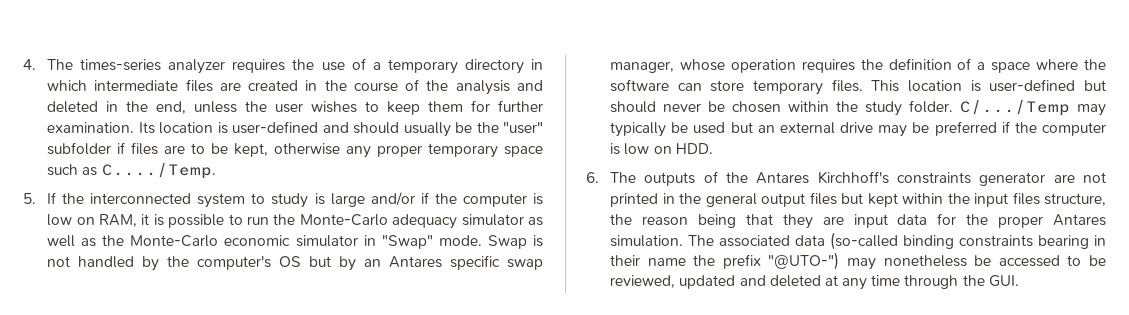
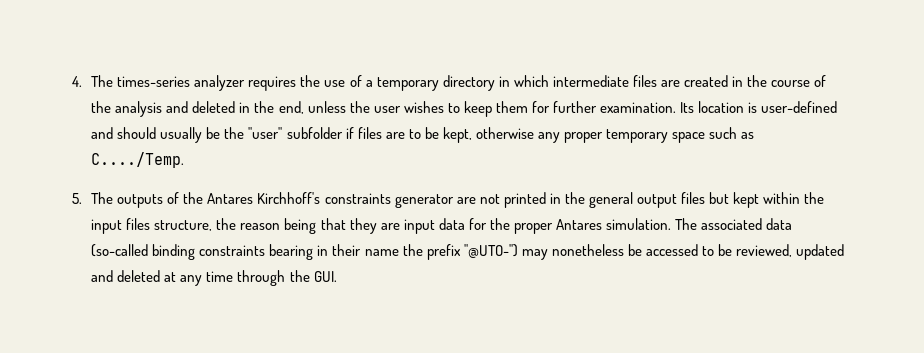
[47,192,543,208] [47,214,543,229] [47,235,543,249] [47,255,543,271] [610,58,1106,73] [610,79,1106,95] [610,100,1106,116] [610,121,1106,137] [610,143,713,155] [586,172,599,183] If the interconnected system to study is large and/or if the computer is low on RAM, it is possible to run the Monte-Carlo adequacy simulator as well as the Monte-Carlo economic simulator in "Swap" mode. Swap is not handled by the computer's OS but by an Antares specific swap manager, whose operation requires the definition of a space where the software can store temporary files. This location is user-defined but should never be chosen within the study folder. C/.../Temp may typically be used but an external drive may be preferred if the computer is low on HDD. // 6. -> (82, 198) none

